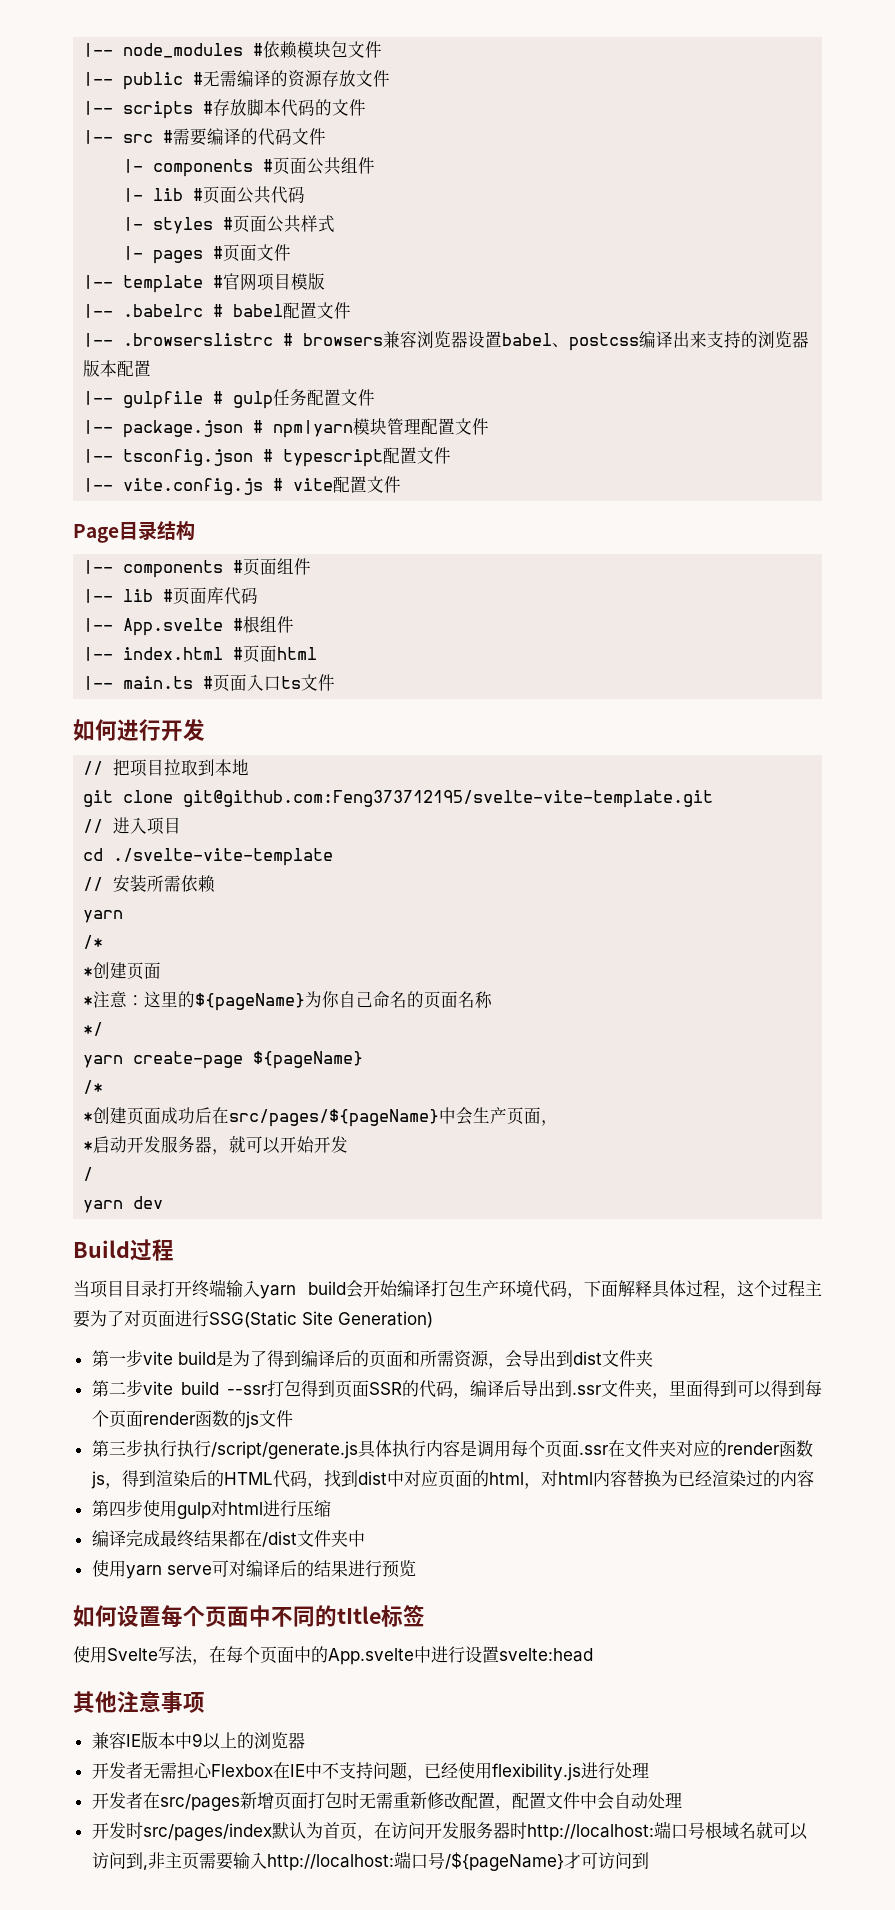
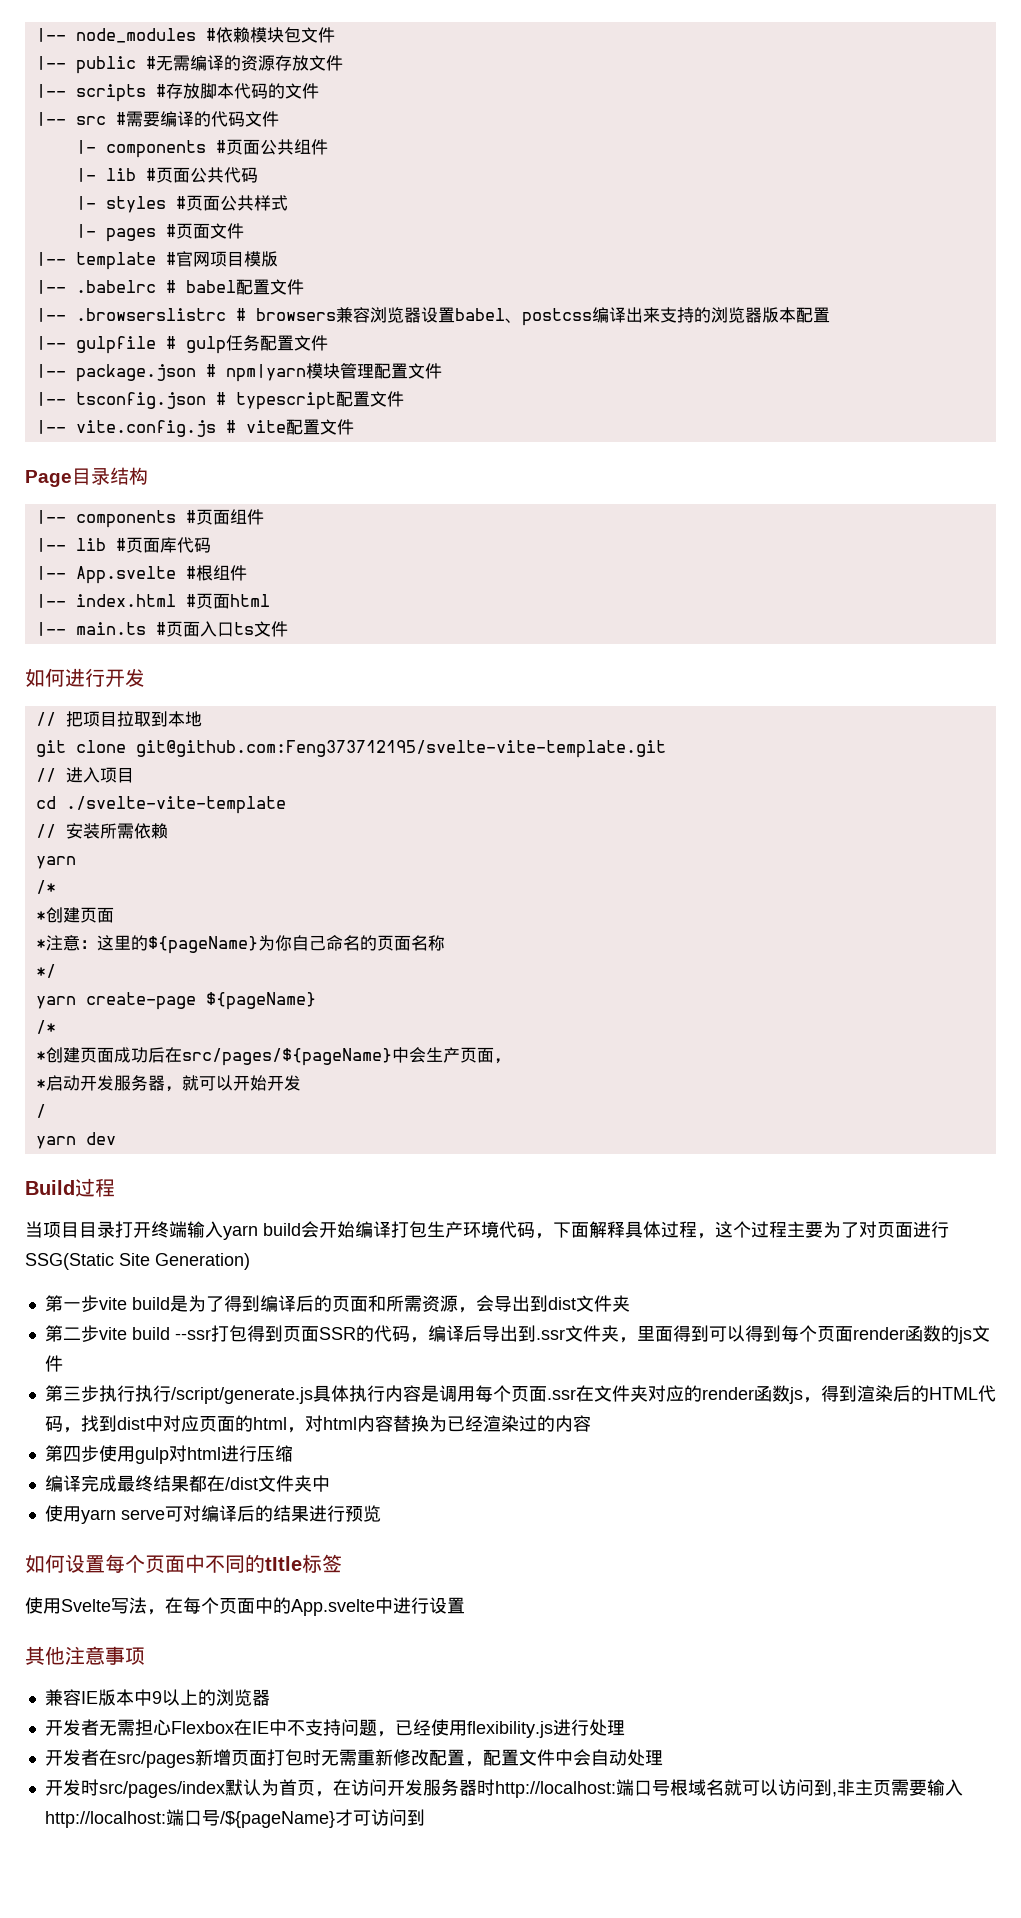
[499,1648,593,1662] svelte:head -> (465, 1605) none

